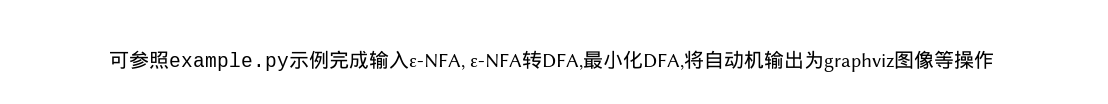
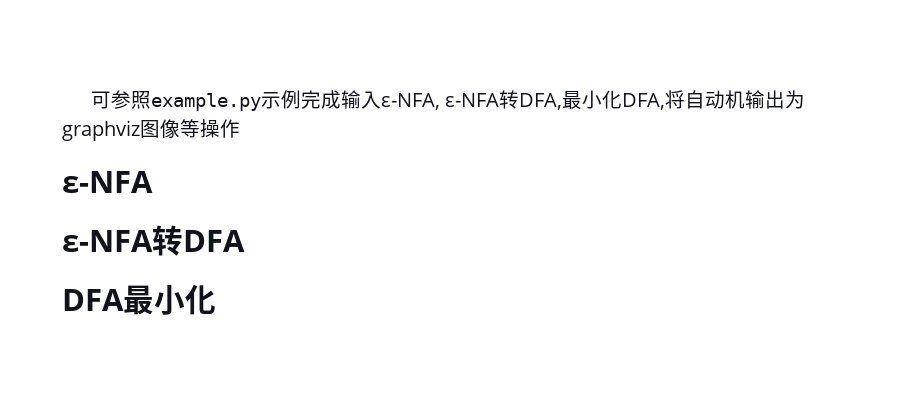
(995, 59) none -> [62,171,153,193] [62,225,245,256] [62,284,216,315] // ε-NFA // ε-NFA转DFA // DFA最小化

